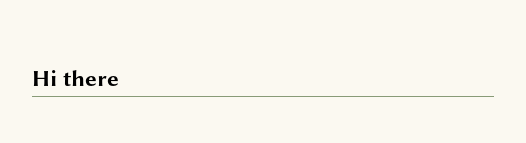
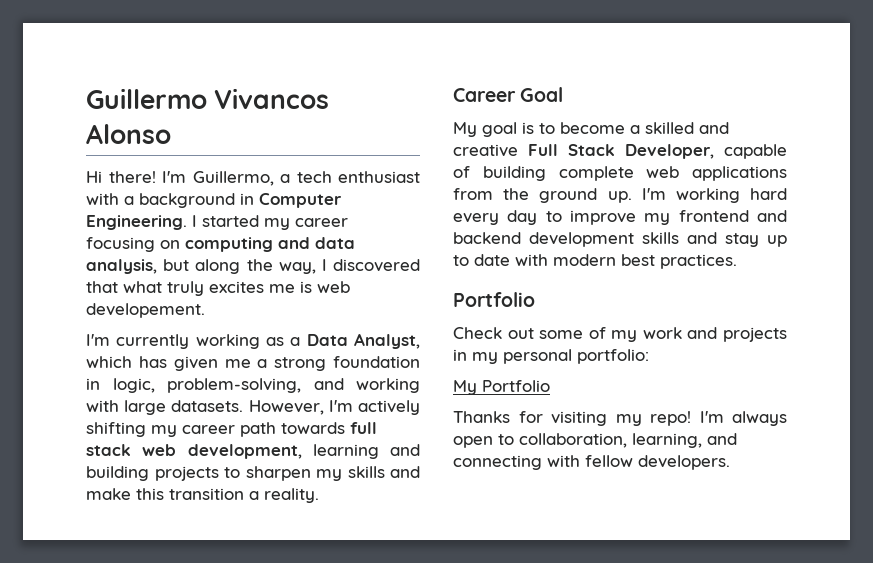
[32,70,120,86] Hi there -> [86,88,330,109] [86,124,171,144] [86,171,420,186] [86,193,342,208] [86,215,348,230] [86,237,355,252] [86,259,420,274] [86,281,350,296] [86,303,205,318] [86,333,420,349] [86,356,421,371] [86,378,420,393] [86,400,420,415] [86,422,377,437] [86,444,420,459] [86,466,420,481] [86,488,319,503] [453,87,564,102] [453,122,729,137] [453,144,787,159] [453,166,787,181] [453,188,787,203] [453,210,787,225] [453,232,787,247] [453,254,737,269] [453,292,535,307] [453,327,787,342] [453,349,649,364] [453,380,550,395] [453,411,787,426] [453,433,737,448] [453,455,730,470] Guillermo Vivancos Alonso // Hi there! I'm Guillermo, a tech enthusiast with a background in Computer Engineering. I started my career focusing on computing and data analysis, but along the way, I discovered that what truly excites me is web developement. // I'm currently working as a Data Analyst, which has given me a strong foundation in logic, problem-solving, and working with large datasets. However, I'm actively shifting my career path towards full stack web development, learning and building projects to sharpen my skills and make this transition a reality. // Career Goal // My goal is to become a skilled and creative Full Stack Developer, capable of building complete web applications from the ground up. I'm working hard every day to improve my frontend and backend development skills and stay up to date with modern best practices. // Portfolio // Check out some of my work and projects in my personal portfolio: // My Portfolio // Thanks for visiting my repo! I'm always open to collaboration, learning, and connecting with fellow developers.

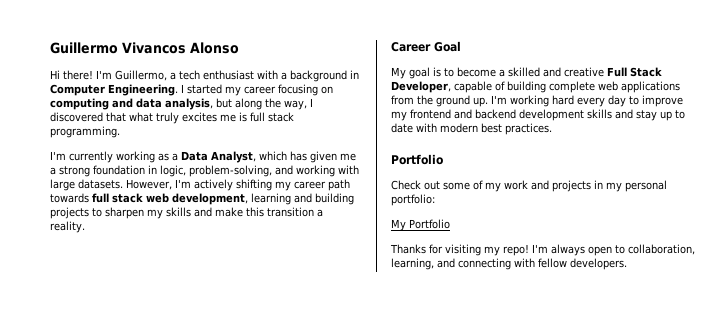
[317,281,350,293] [86,303,205,318] web developement. -> [250,112,294,122] [50,126,120,138] full stack programming.

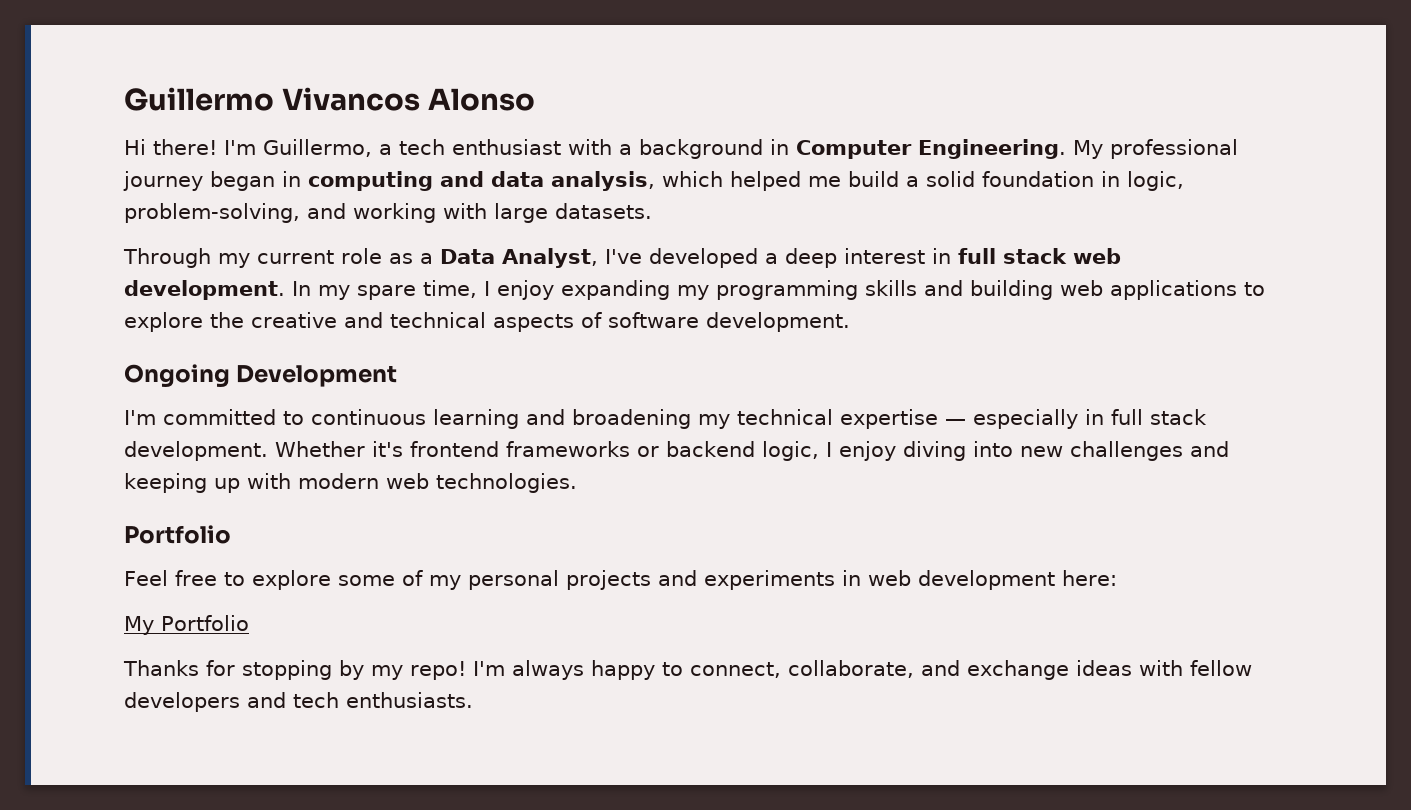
[181,84,333,96] [50,98,313,110] [50,112,294,124] [50,126,120,138] [50,151,356,163] [50,166,90,177] I started my career focusing on computing and data analysis, but along the way, I discovered that what truly excites me is full stack programming. // I'm currently working as a Data Analyst, which has given me a strong -> [1073,139,1238,159] [123,171,975,191] My professional journey began in computing and data analysis, which helped me build a solid
[126,179,350,191] [50,193,354,205] [50,207,323,219] [50,221,85,233] [391,41,461,52] [391,67,662,79] [391,81,680,93] [391,95,683,107] [391,109,685,121] [391,123,552,135] [391,154,443,165] [391,180,667,192] [391,194,435,206] However, I'm actively shifting my career path towards full stack web development, learning and building projects to sharpen my skills and make this transition a reality. // Career Goal // My goal is to become a skilled and creative Full Stack Developer, capable of building complete web applications from the ground up. I'm working hard every day to improve my frontend and backend development skills and stay up to date with modern best practices. // Portfolio // Check out some of my work and projects in my personal portfolio: -> [123,248,1121,268] [124,280,1265,300] [124,312,850,332] [124,364,398,388] [124,409,1207,429] [124,441,1229,461] [124,473,577,493] [124,525,231,544] [124,570,1117,590] // Through my current role as a Data Analyst, I've developed a deep interest in full stack web development. In my spare time, I enjoy expanding my programming skills and building web applications to explore the creative and technical aspects of software development. // Ongoing Development // I'm committed to continuous learning and broadening my technical expertise — especially in full stack development. Whether it's frontend frameworks or backend logic, I enjoy diving into new challenges and keeping up with modern web technologies. // Portfolio // Feel free to explore some of my personal projects and experiments in web development here:
[445,244,481,256] visiting -> [242,660,364,680] stopping by
[588,244,695,256] [391,258,627,270] open to collaboration, learning, and connecting with fellow developers. -> [591,660,1252,680] [124,692,473,712] happy to connect, collaborate, and exchange ideas with fellow developers and tech enthusiasts.

